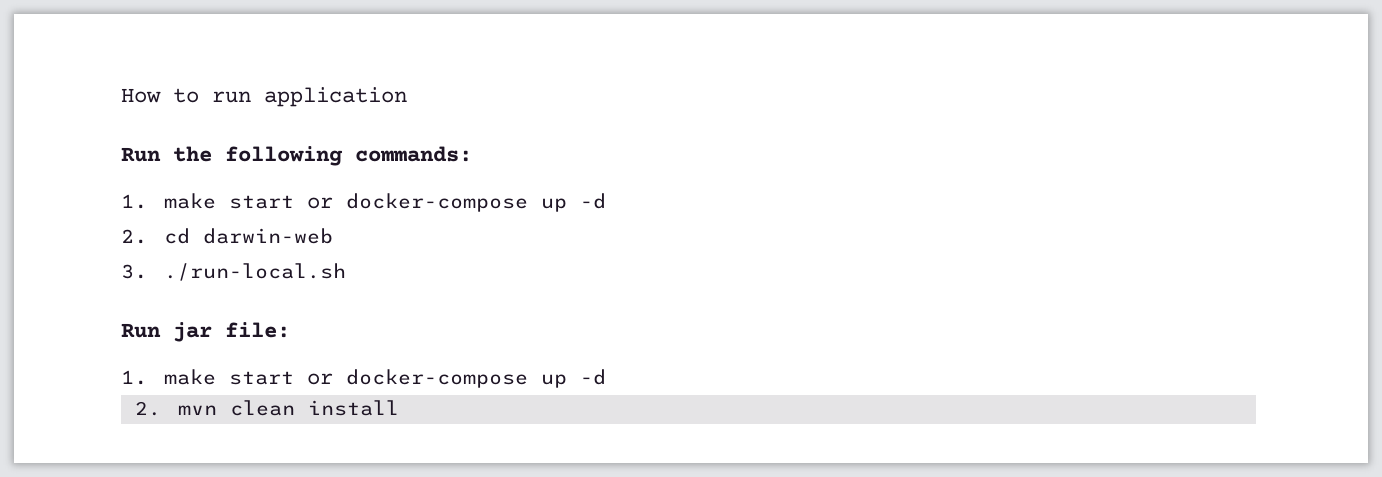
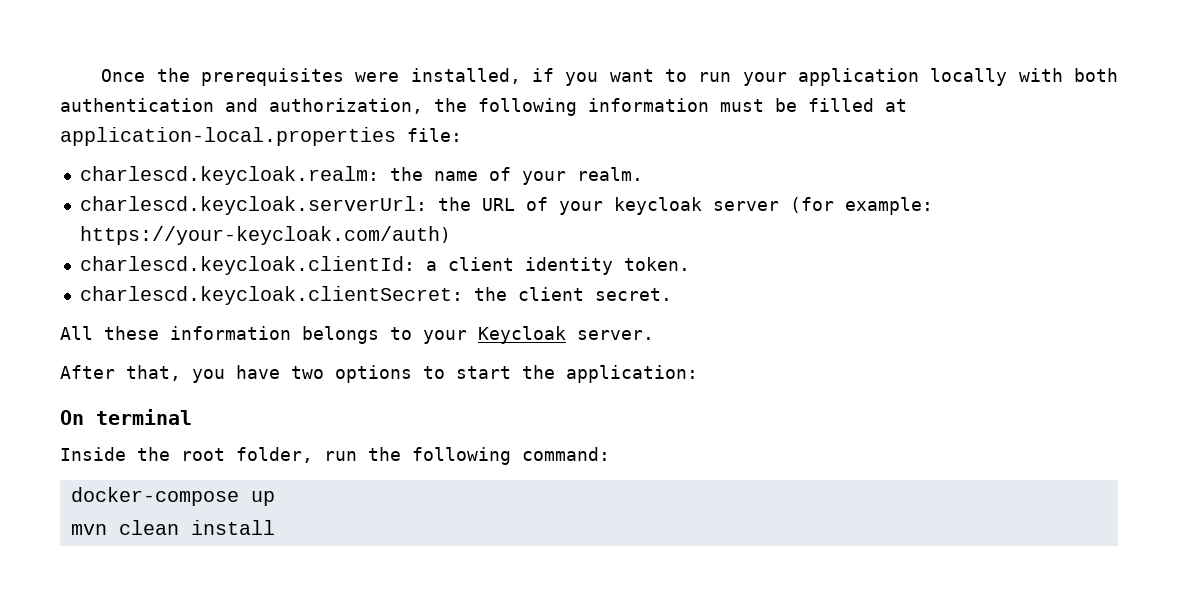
[121,88,161,103] How -> [101,68,654,86] Once the prerequisites were installed, if you want
(251, 97) none -> [742,72,787,86] your
[121,146,472,166] [121,193,607,212] [121,228,334,244] [121,263,347,281] [121,322,290,342] [121,369,607,388] [134,401,161,416] // Run the following commands: // 1. make start or docker-compose up -d // 2. cd darwin-web // 3. ./run-local.sh // Run jar file: // 1. make start or docker-compose up -d // 2. -> [930,68,1119,86] [60,98,907,116] [60,127,462,146] [79,166,643,185] [79,196,933,215] [79,226,451,245] [79,256,690,275] [79,286,672,305] [60,326,654,344] [60,365,698,383] [60,409,192,425] [60,447,610,465] [70,487,275,506] locally with both authentication and authorization, the following information must be filled at application-local.properties file: // charlescd.keycloak.realm: the name of your realm. // charlescd.keycloak.serverUrl: the URL of your keycloak server (for example: https://your-keycloak.com/auth) // charlescd.keycloak.clientId: a client identity token. // charlescd.keycloak.clientSecret: the client secret. // All these information belongs to your Keycloak server. // After that, you have two options to start the application: // On terminal // Inside the root folder, run the following command: // docker-compose up //

